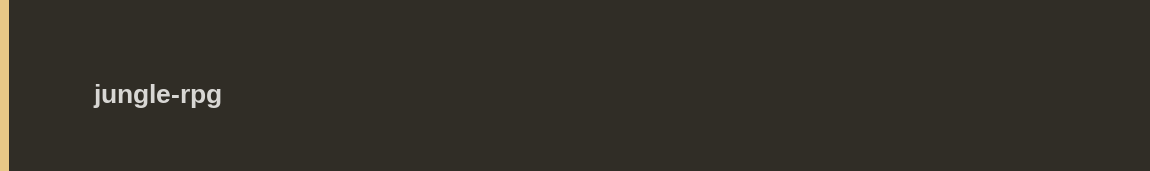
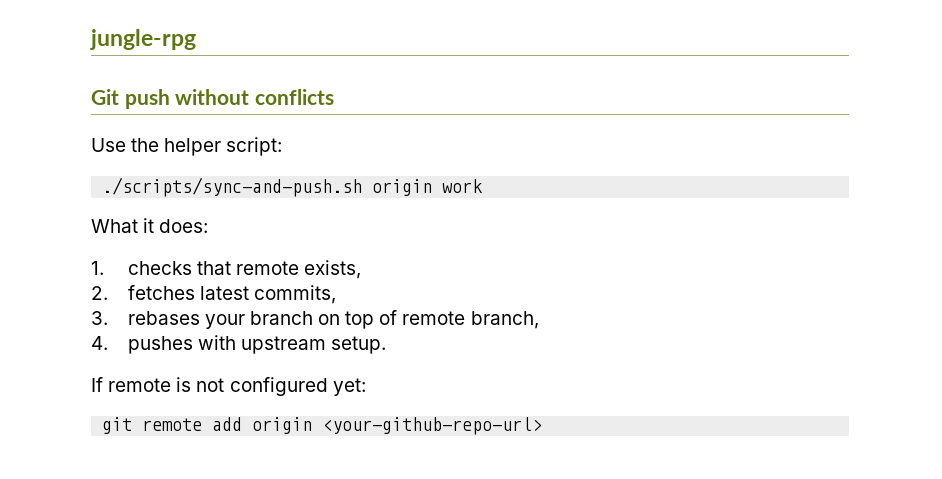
(222, 96) none -> [91,89,335,109] [91,137,283,156] [102,177,484,197] [91,218,209,233] [91,260,362,279] [91,285,336,304] [91,310,539,329] [91,335,387,354] [91,377,366,396] [102,417,543,435] // Git push without conflicts // Use the helper script: // ./scripts/sync-and-push.sh origin work // What it does: // 1. checks that remote exists, // 2. fetches latest commits, // 3. rebases your branch on top of remote branch, // 4. pushes with upstream setup. // If remote is not configured yet: // git remote add origin <your-github-repo-url>

